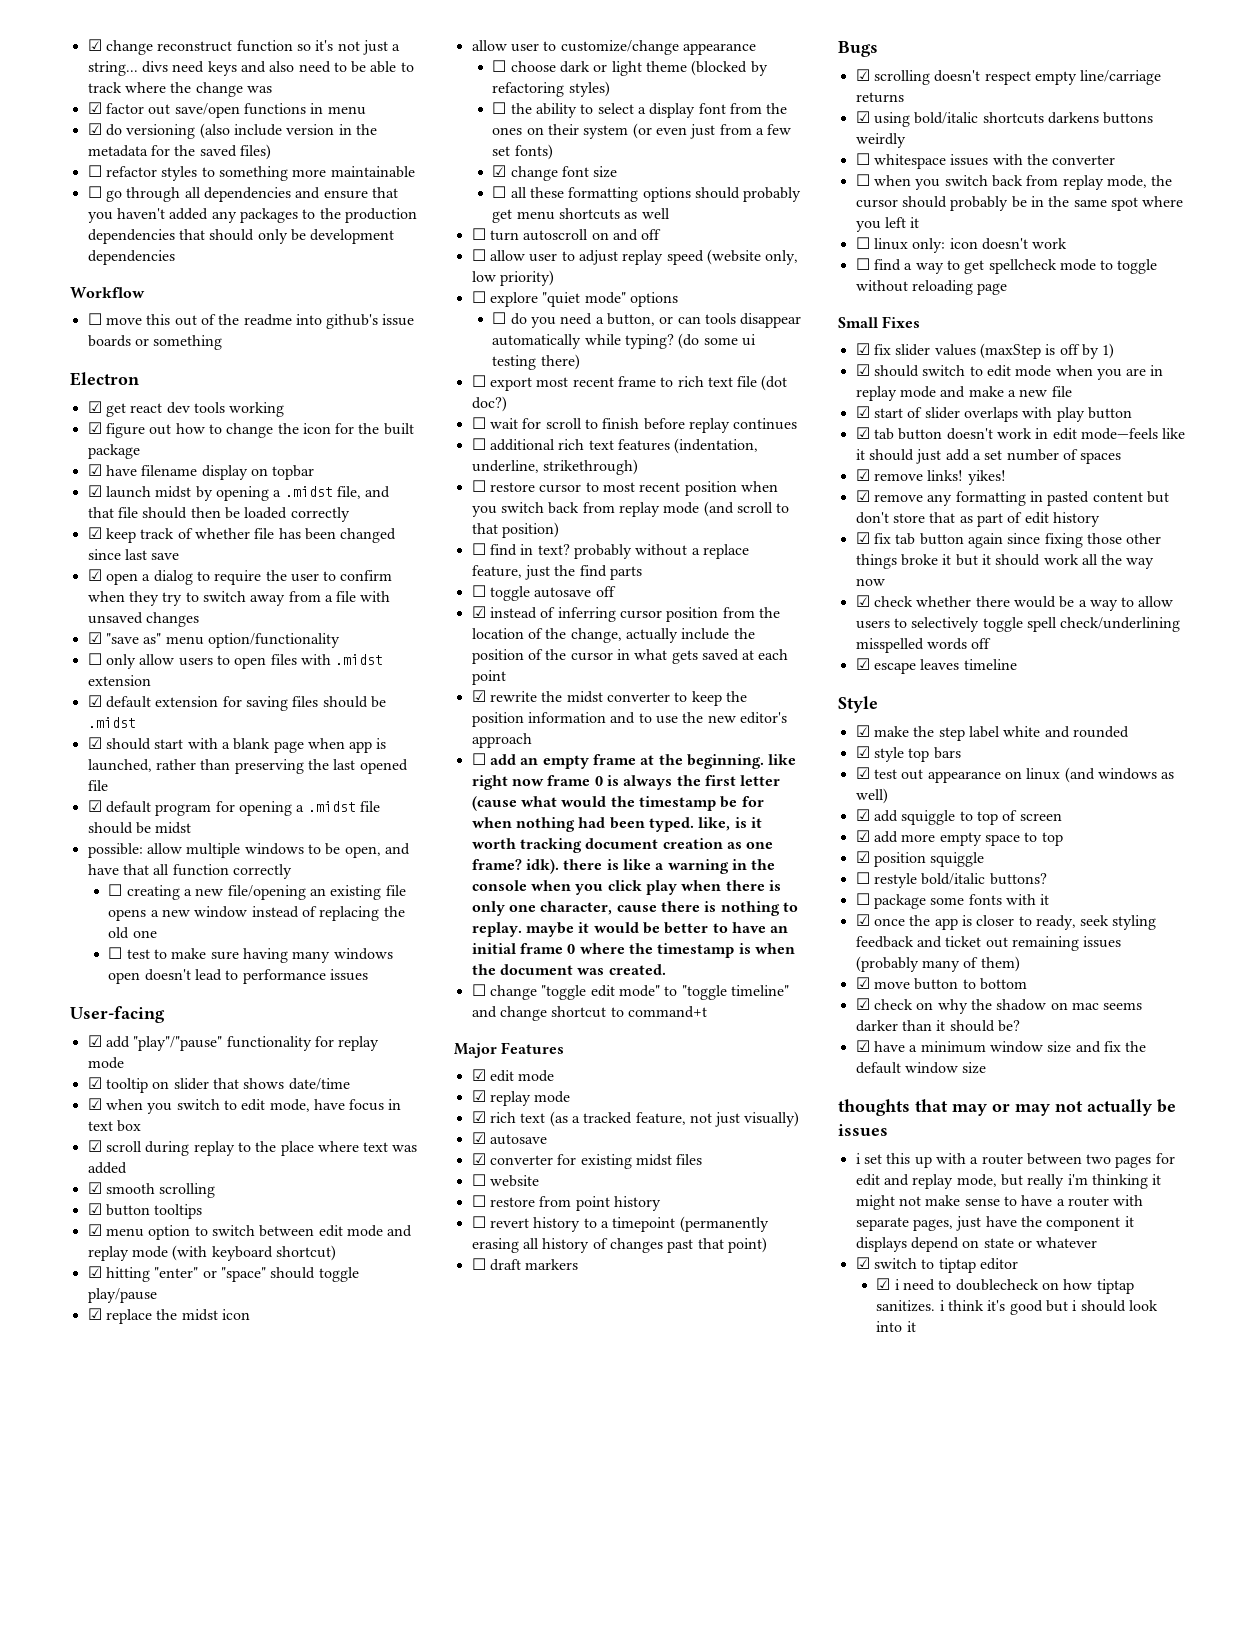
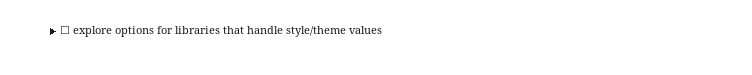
[87,39,401,55] [87,61,414,76] [87,82,272,97] [87,102,366,118] [87,123,377,139] [87,144,271,160] [87,165,415,181] [87,186,398,202] [87,208,417,223] [87,229,395,244] [87,250,175,265] [70,287,145,298] [87,313,415,329] [87,335,223,350] [70,372,139,386] [87,401,285,417] [87,422,414,438] [87,444,140,459] [87,464,315,480] [87,485,391,501] [87,507,350,522] [87,527,397,543] [87,549,180,560] [87,569,393,585] [87,591,391,606] [87,612,199,627] [87,632,340,648] [87,653,384,669] [87,675,151,686] [87,695,386,711] [87,717,136,728] [87,737,387,753] [87,759,408,774] [87,780,108,791] [87,800,380,816] [87,822,192,834] [87,843,410,858] [87,864,292,879] [108,884,406,900] [108,906,405,921] [108,927,157,939] [108,947,393,963] [108,969,368,984] [70,1006,165,1023] [87,1035,380,1051] [87,1057,124,1069] [87,1077,350,1093] [87,1098,402,1114] [87,1120,141,1132] [87,1140,418,1156] [87,1162,127,1174] [87,1182,216,1198] [87,1203,203,1219] [87,1224,413,1240] [87,1245,336,1261] [87,1266,359,1282] [87,1288,157,1303] [87,1308,250,1324] [471,40,756,55] [492,60,768,76] [492,81,610,97] [492,102,788,118] [492,123,792,139] [492,144,553,160] [492,165,618,181] [492,186,802,202] [492,208,670,223] [471,228,662,241] [471,249,799,265] [471,270,554,286] [471,291,678,307] [492,312,802,328] [492,333,756,349] [492,354,580,370] [471,375,788,391] [471,396,507,412] [471,417,798,433] [471,438,759,454] [471,459,638,475] [471,480,778,496] [471,501,790,517] [471,522,559,538] [471,543,749,559] [471,565,642,580] [471,585,616,601] [471,606,780,622] [471,628,755,643] [471,649,789,664] [471,670,506,685] [471,690,747,706] [471,712,787,727] [471,733,532,748] [471,753,797,769] [471,775,781,790] [471,796,764,811] [471,817,762,832] [471,838,774,853] [471,859,776,874] [471,880,781,895] [471,901,798,916] [471,922,789,937] [471,943,795,958] [471,964,666,975] [471,984,789,1000] [471,1006,707,1021] [454,1042,565,1058] [471,1069,555,1082] [471,1090,571,1106] [471,1111,800,1127] [471,1132,547,1145] [471,1153,703,1169] [471,1174,539,1187] [471,1195,661,1211] [471,1216,769,1232] [471,1237,767,1253] [471,1258,579,1271] [838,41,878,57] [855,69,1162,85] [855,92,904,103] [855,111,1154,127] [855,133,906,148] [855,153,1116,169] [855,174,1173,190] [855,196,1184,211] [855,217,920,232] [855,237,1068,253] [855,258,1158,274] [855,280,1008,295] [838,316,921,328] [855,343,1115,359] [855,364,1164,380] [855,386,1072,401] [855,406,1132,422] [855,427,1186,440] [855,449,1122,464] [855,469,1006,485] [855,490,1169,506] [855,512,1100,527] [855,532,1162,548] [855,554,1155,569] [855,578,885,586] [855,595,1174,611] [855,617,1181,632] [855,638,992,653] [855,658,1017,674] [838,696,878,713] [855,725,1129,741] [855,746,961,762] [855,767,1175,783] [855,788,888,804] [855,809,1062,825] [855,830,1063,846] [855,851,985,867] [855,872,1047,888] [855,893,1050,909] [855,914,1157,930] [855,936,1122,951] [855,956,1020,972] [855,977,1027,990] [855,998,1143,1014] [855,1020,1020,1032] [855,1040,1147,1053] [855,1062,987,1074] [838,1099,1176,1116] [838,1124,888,1136] [855,1153,1175,1168] [855,1174,1162,1189] [855,1195,1144,1210] [855,1216,1134,1231] [855,1237,1098,1252] [855,1257,1018,1273] [876,1278,1134,1294] [876,1300,1158,1315] [876,1321,916,1332] ☑ change reconstruct function so it's not just a string... divs need keys and also need to be able to track where the change was // ☑ factor out save/open functions in menu // ☑ do versioning (also include version in the metadata for the saved files) // ☐ refactor styles to something more maintainable // ☐ go through all dependencies and ensure that you haven't added any packages to the production dependencies that should only be development dependencies // Workflow // ☐ move this out of the readme into github's issue boards or something // Electron // ☑ get react dev tools working // ☑ figure out how to change the icon for the built package // ☑ have filename display on topbar // ☑ launch midst by opening a .midst file, and that file should then be loaded correctly // ☑ keep track of whether file has been changed since last save // ☑ open a dialog to require the user to confirm when they try to switch away from a file with unsaved changes // ☑ "save as" menu option/functionality // ☐ only allow users to open files with .midst extension // ☑ default extension for saving files should be .midst // ☑ should start with a blank page when app is launched, rather than preserving the last opened file // ☑ default program for opening a .midst file should be midst // possible: allow multiple windows to be open, and have that all function correctly // ☐ creating a new file/opening an existing file opens a new window instead of replacing the old one // ☐ test to make sure having many windows open doesn't lead to performance issues // User-facing // ☑ add "play"/"pause" functionality for replay mode // ☑ tooltip on slider that shows date/time // ☑ when you switch to edit mode, have focus in text box // ☑ scroll during replay to the place where text was added // ☑ smooth scrolling // ☑ button tooltips // ☑ menu option to switch between edit mode and replay mode (with keyboard shortcut) // ☑ hitting "enter" or "space" should toggle play/pause // ☑ replace the midst icon // allow user to customize/change appearance // ☐ choose dark or light theme (blocked by refactoring styles) // ☐ the ability to select a display font from the ones on their system (or even just from a few set fonts) // ☑ change font size // ☐ all these formatting options should probably get menu shortcuts as well // ☐ turn autoscroll on and off // ☐ allow user to adjust replay speed (website only, low priority) // ☐ explore "quiet mode" options // ☐ do you need a button, or can tools disappear automatically while typing? (do some ui testing there) // ☐ export most recent frame to rich text file (dot doc?) // ☐ wait for scroll to finish before replay continues // ☐ additional rich text features (indentation, underline, strikethrough) // ☐ restore cursor to most recent position when you switch back from replay mode (and scroll to that position) // ☐ find in text? probably without a replace feature, just the find parts // ☐ toggle autosave off // ☑ instead of inferring cursor position from the location of the change, actually include the position of the cursor in what gets saved at each point // ☑ rewrite the midst converter to keep the position information and to use the new editor's approach // ☐ add an empty frame at the beginning. like right now frame 0 is always the first letter (cause what would the timestamp be for when nothing had been typed. like, is it worth tracking document creation as one frame? idk). there is like a warning in the console when you click play when there is only one character, cause there is nothing to replay. maybe it would be better to have an initial frame 0 where the timestamp is when the document was created. // ☐ change "toggle edit mode" to "toggle timeline" and change shortcut to command+t // Major Features // ☑ edit mode // ☑ replay mode // ☑ rich text (as a tracked feature, not just visually) // ☑ autosave // ☑ converter for existing midst files // ☐ website // ☐ restore from point history // ☐ revert history to a timepoint (permanently erasing all history of changes past that point) // ☐ draft markers // Bugs // ☑ scrolling doesn't respect empty line/carriage returns // ☑ using bold/italic shortcuts darkens buttons weirdly // ☐ whitespace issues with the converter // ☐ when you switch back from replay mode, the cursor should probably be in the same spot where you left it // ☐ linux only: icon doesn't work // ☐ find a way to get spellcheck mode to toggle without reloading page // Small Fixes // ☑ fix slider values (maxStep is off by 1) // ☑ should switch to edit mode when you are in replay mode and make a new file // ☑ start of slider overlaps with play button // ☑ tab button doesn't work in edit mode—feels like it should just add a set number of spaces // ☑ remove links! yikes! // ☑ remove any formatting in pasted content but don't store that as part of edit history // ☑ fix tab button again since fixing those other things broke it but it should work all the way now // ☑ check whether there would be a way to allow users to selectively toggle spell check/underlining misspelled words off // ☑ escape leaves timeline // Style // ☑ make the step label white and rounded // ☑ style top bars // ☑ test out appearance on linux (and windows as well) // ☑ add squiggle to top of screen // ☑ add more empty space to top // ☑ position squiggle // ☐ restyle bold/italic buttons? // ☐ package some fonts with it // ☑ once the app is closer to ready, seek styling feedback and ticket out remaining issues (probably many of them) // ☑ move button to bottom // ☑ check on why the shadow on mac seems darker than it should be? // ☑ have a minimum window size and fix the default window size // thoughts that may or may not actually be issues // i set this up with a router between two pages for edit and replay mode, but really i'm thinking it might not make sense to have a router with separate pages, just have the component it displays depend on state or whatever // ☑ switch to tiptap editor // ☑ i need to doublecheck on how tiptap sanitizes. i think it's good but i should look into it -> [60,25,383,37] ☐ explore options for libraries that handle style/theme values

